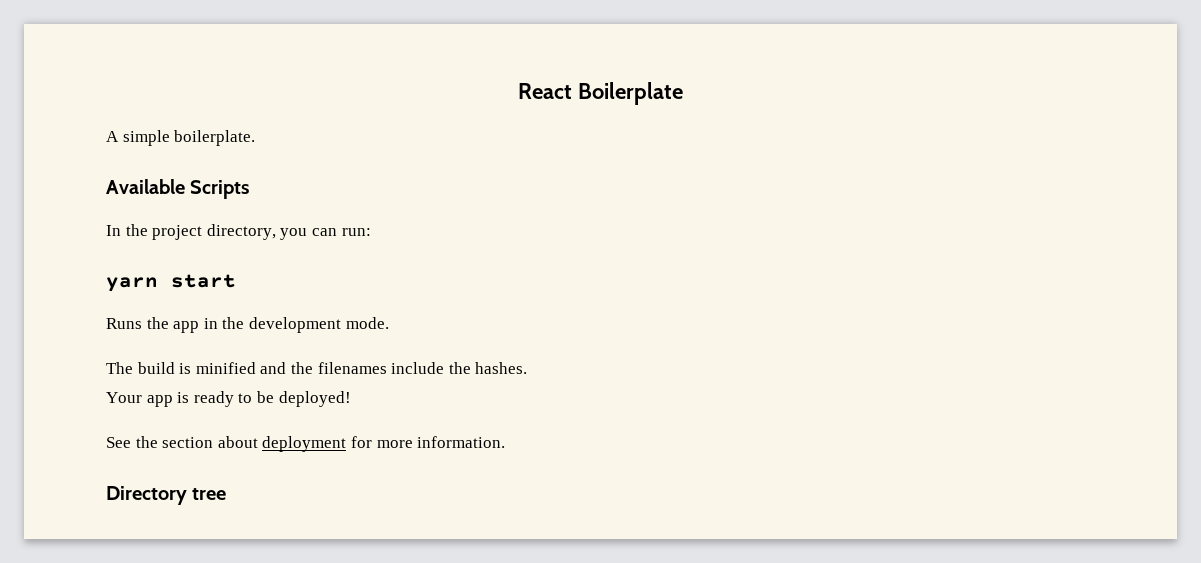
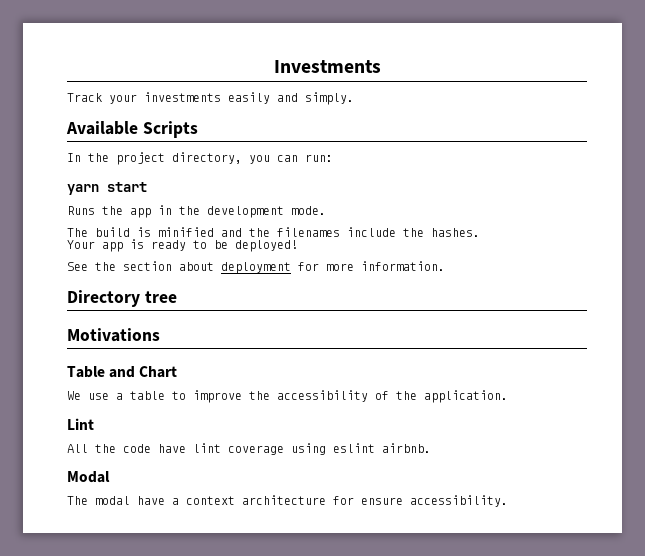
[518,82,683,105] [106,130,256,146] React Boilerplate // A simple boilerplate. -> [273,60,381,73] [67,92,354,105] Investments // Track your investments easily and simply.
(227, 494) none -> [67,328,160,342] [67,366,178,378] [67,390,508,403] [67,418,94,430] [67,443,431,455] [67,471,110,483] [67,495,508,507] // Motivations // Table and Chart // We use a table to improve the accessibility of the application. // Lint // All the code have lint coverage using eslint airbnb. // Modal // The modal have a context architecture for ensure accessibility.

